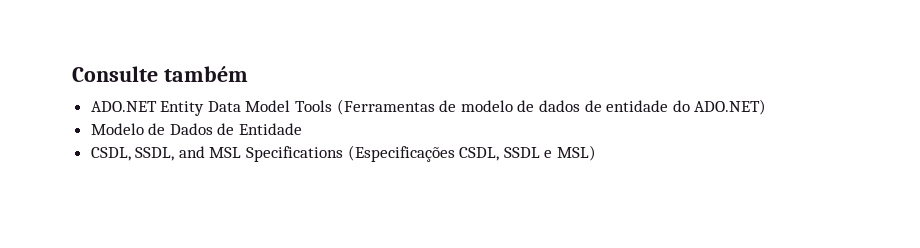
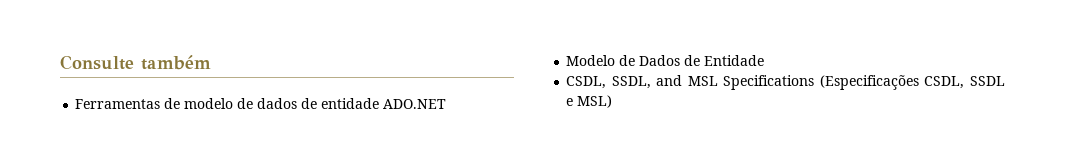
[90,99,435,116] ADO.NET Entity Data Model Tools (Ferramentas -> [75,99,161,109] Ferramentas
[672,99,767,115] do ADO.NET) -> [383,99,447,109] ADO.NET

